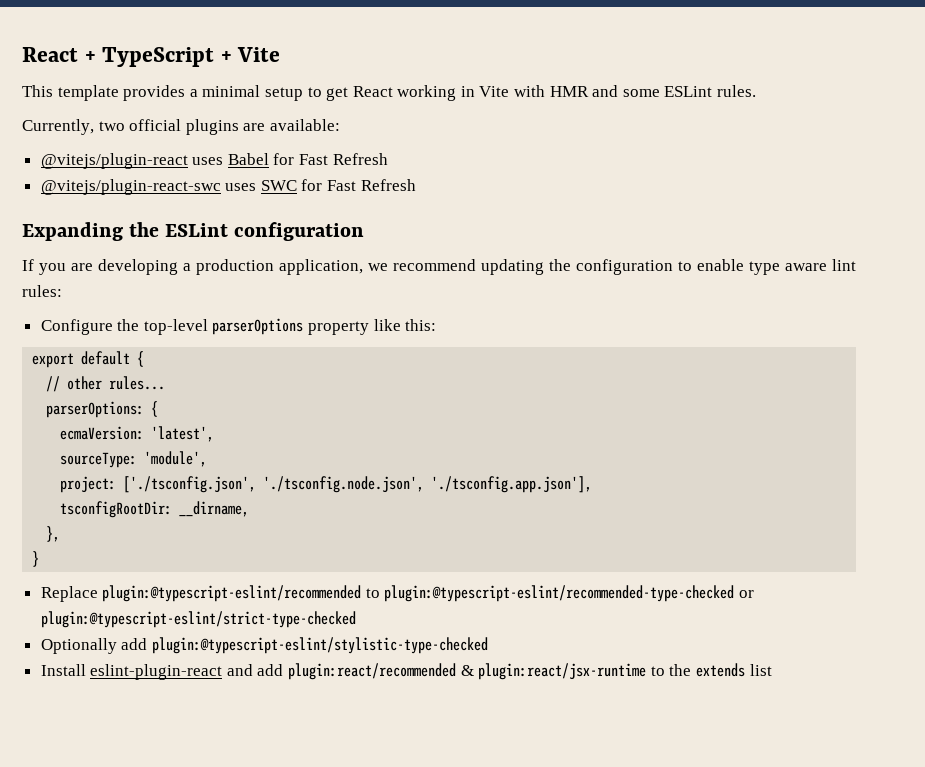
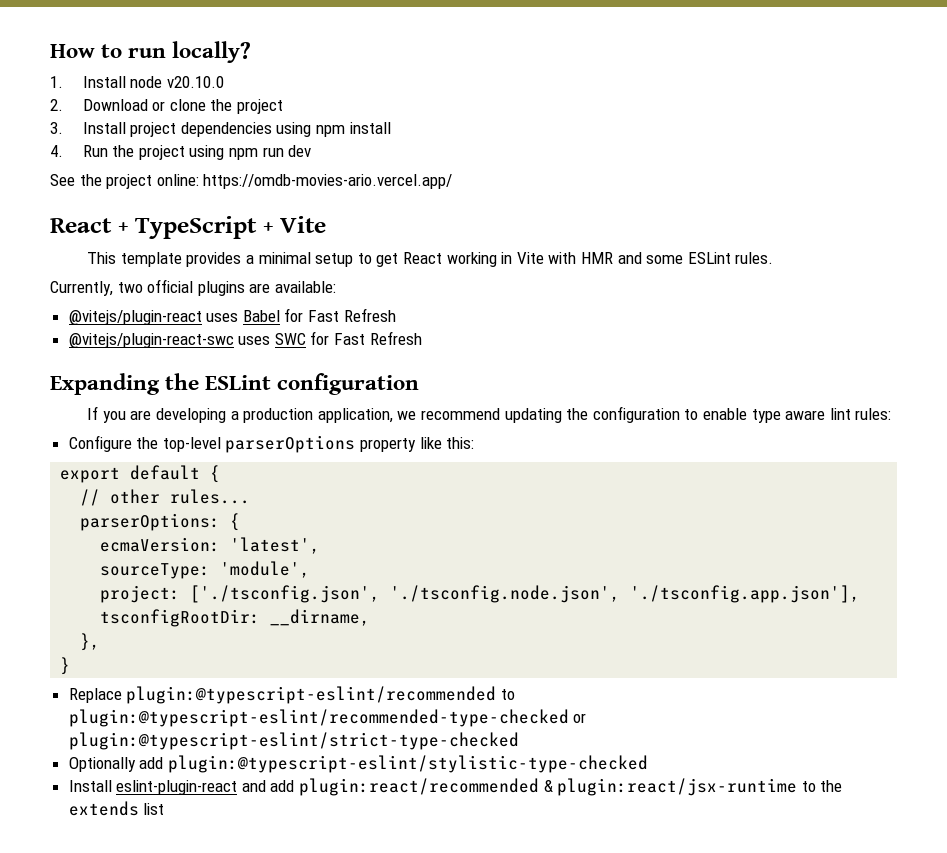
(22, 54) none -> [50,41,252,63] [50,76,224,88] [50,99,284,114] [50,122,391,137] [50,145,312,160] [50,174,453,189] How to run locally? // 1. Install node v20.10.0 // 2. Download or clone the project // 3. Install project dependencies using npm install // 4. Run the project using npm run dev // See the project online: https://omdb-movies-ario.vercel.app/ //

